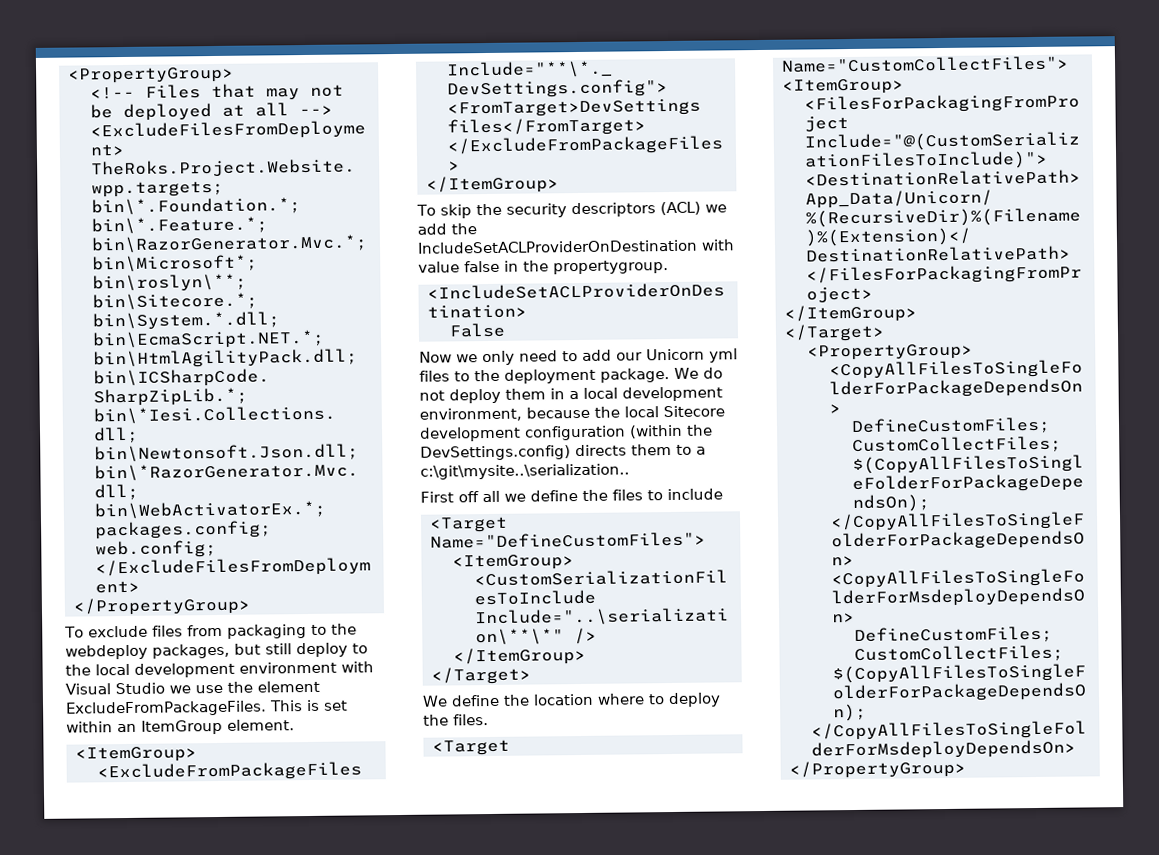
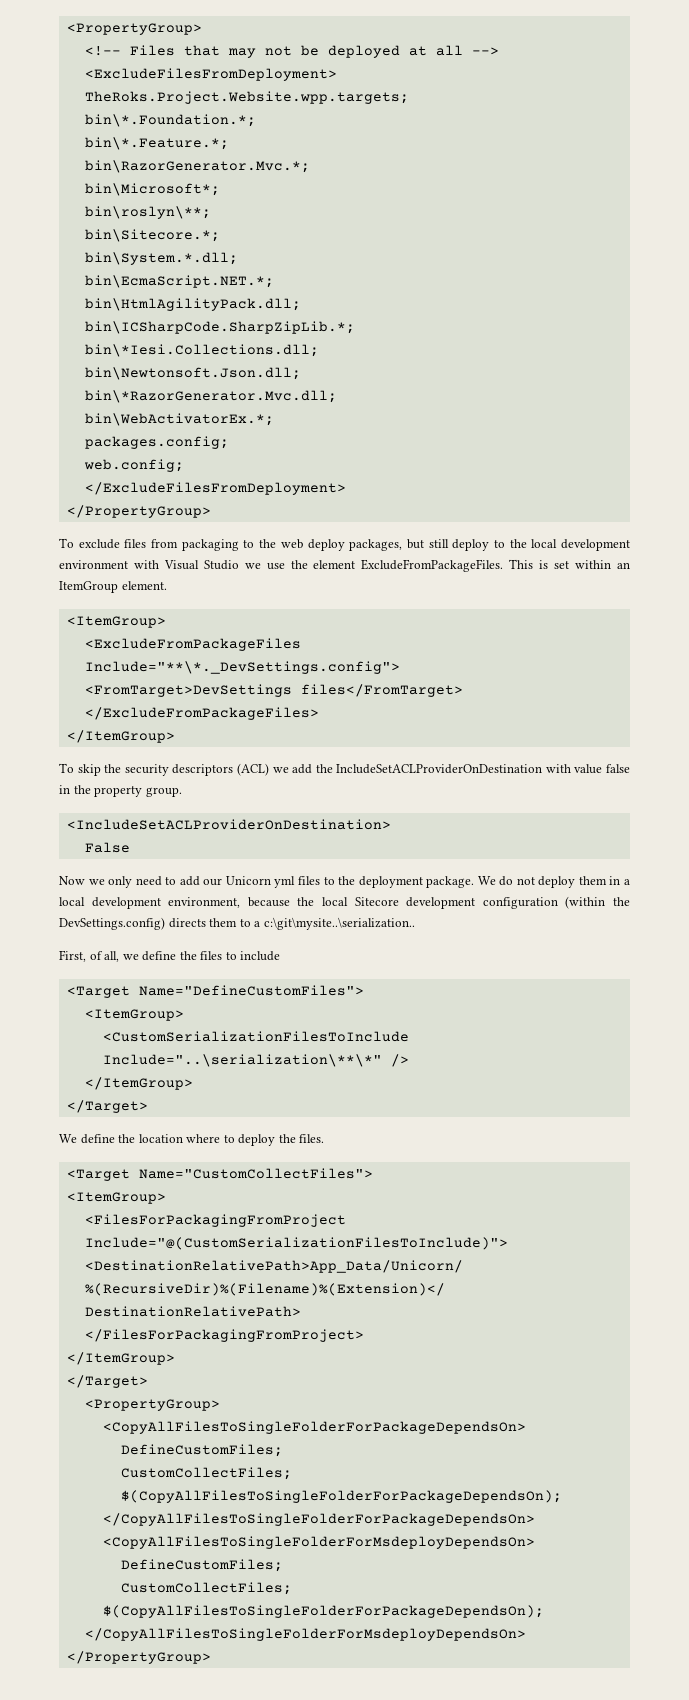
[65,644,148,660] webdeploy -> [280,539,345,551] web deploy
[553,260,669,275] propertygroup. -> [94,786,182,797] property group.
[420,490,500,503] First off all -> [59,950,120,962] First, of all,

